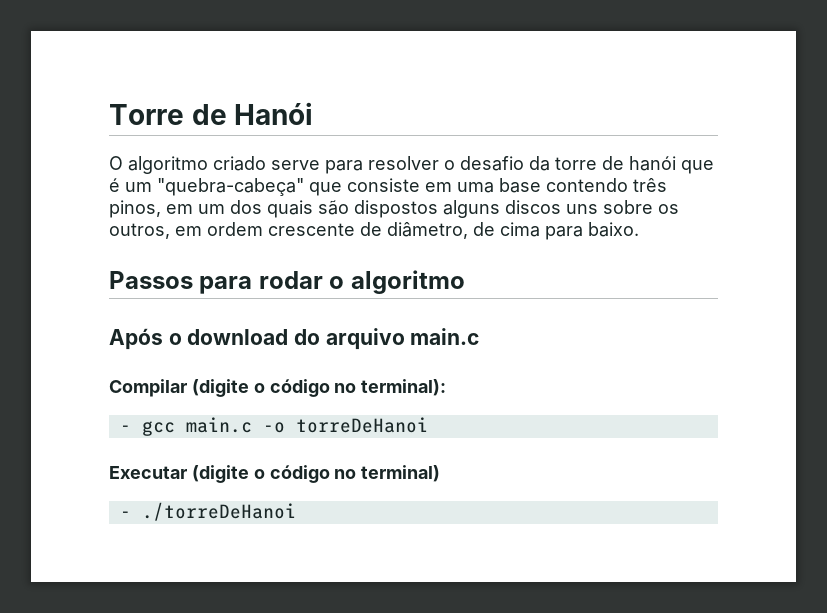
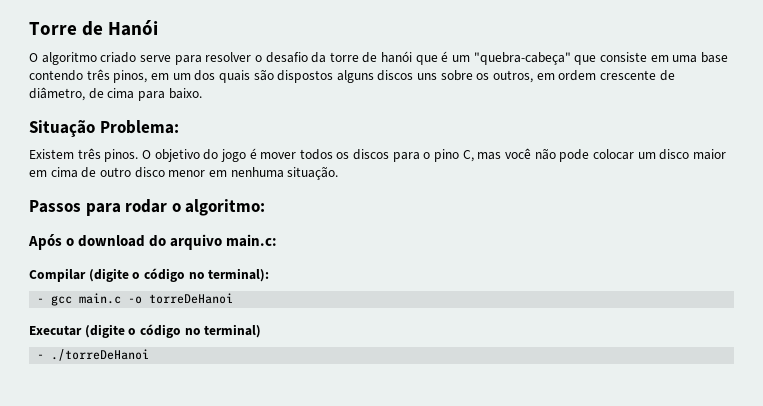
(639, 229) none -> [29,120,179,137] [29,148,726,162] [29,166,339,180] // Situação Problema: // Existem três pinos. O objetivo do jogo é mover todos os discos para o pino C, mas você não pode colocar um disco maior em cima de outro disco menor em nenhuma situação.
[350,270,465,294] algoritmo -> [185,199,266,216] algoritmo:
[410,328,480,345] main.c -> [226,234,278,247] main.c:

